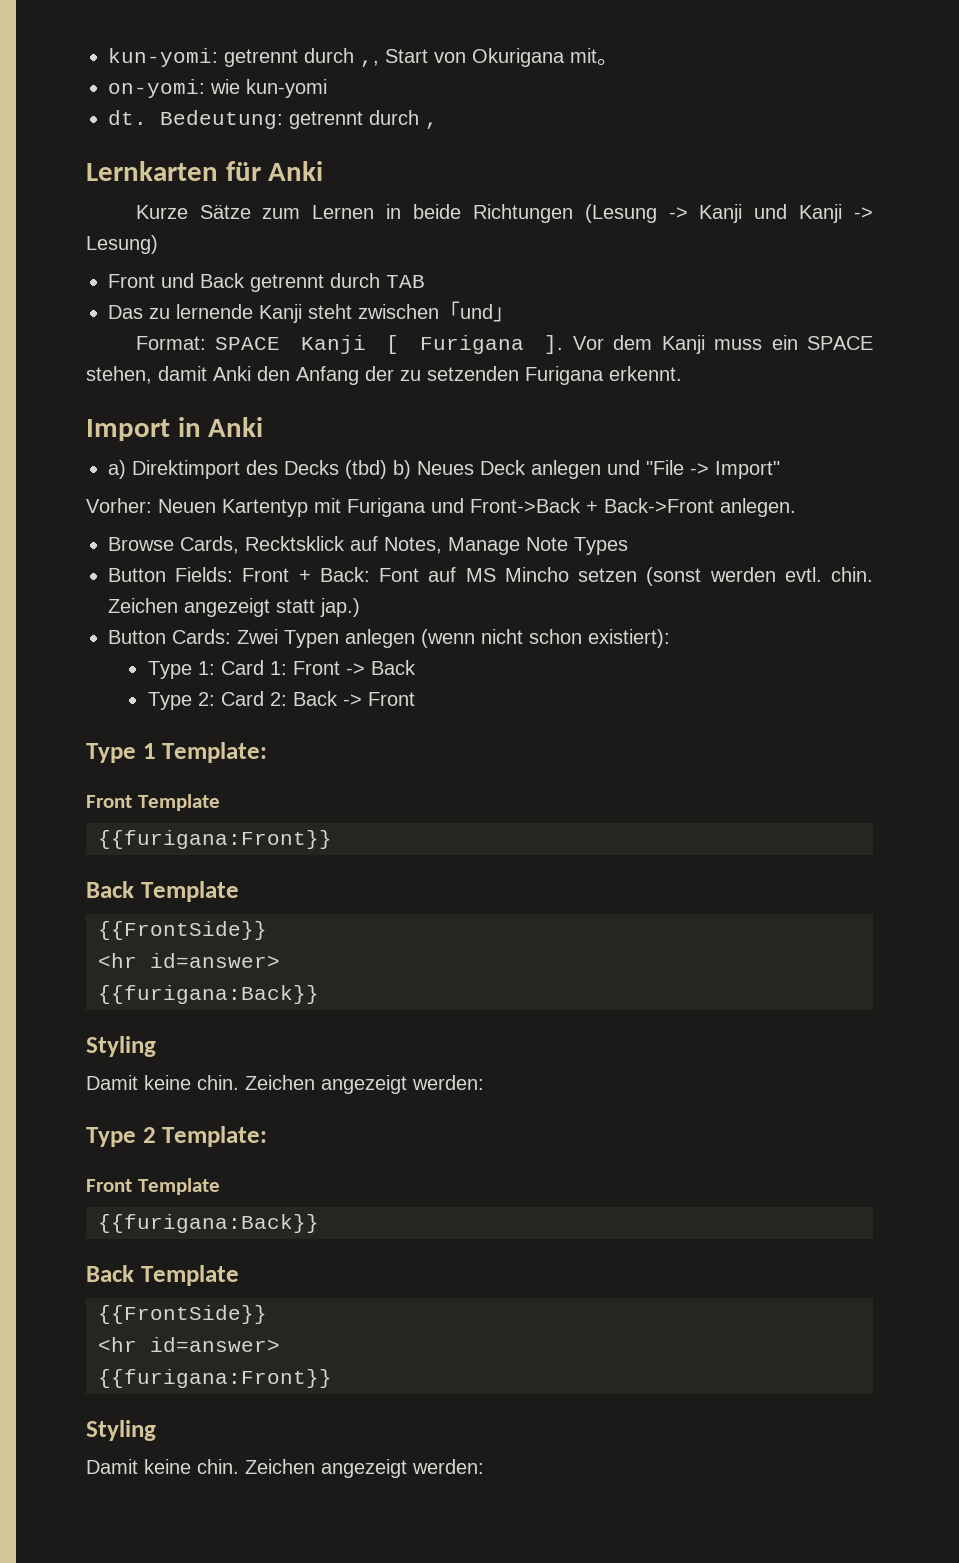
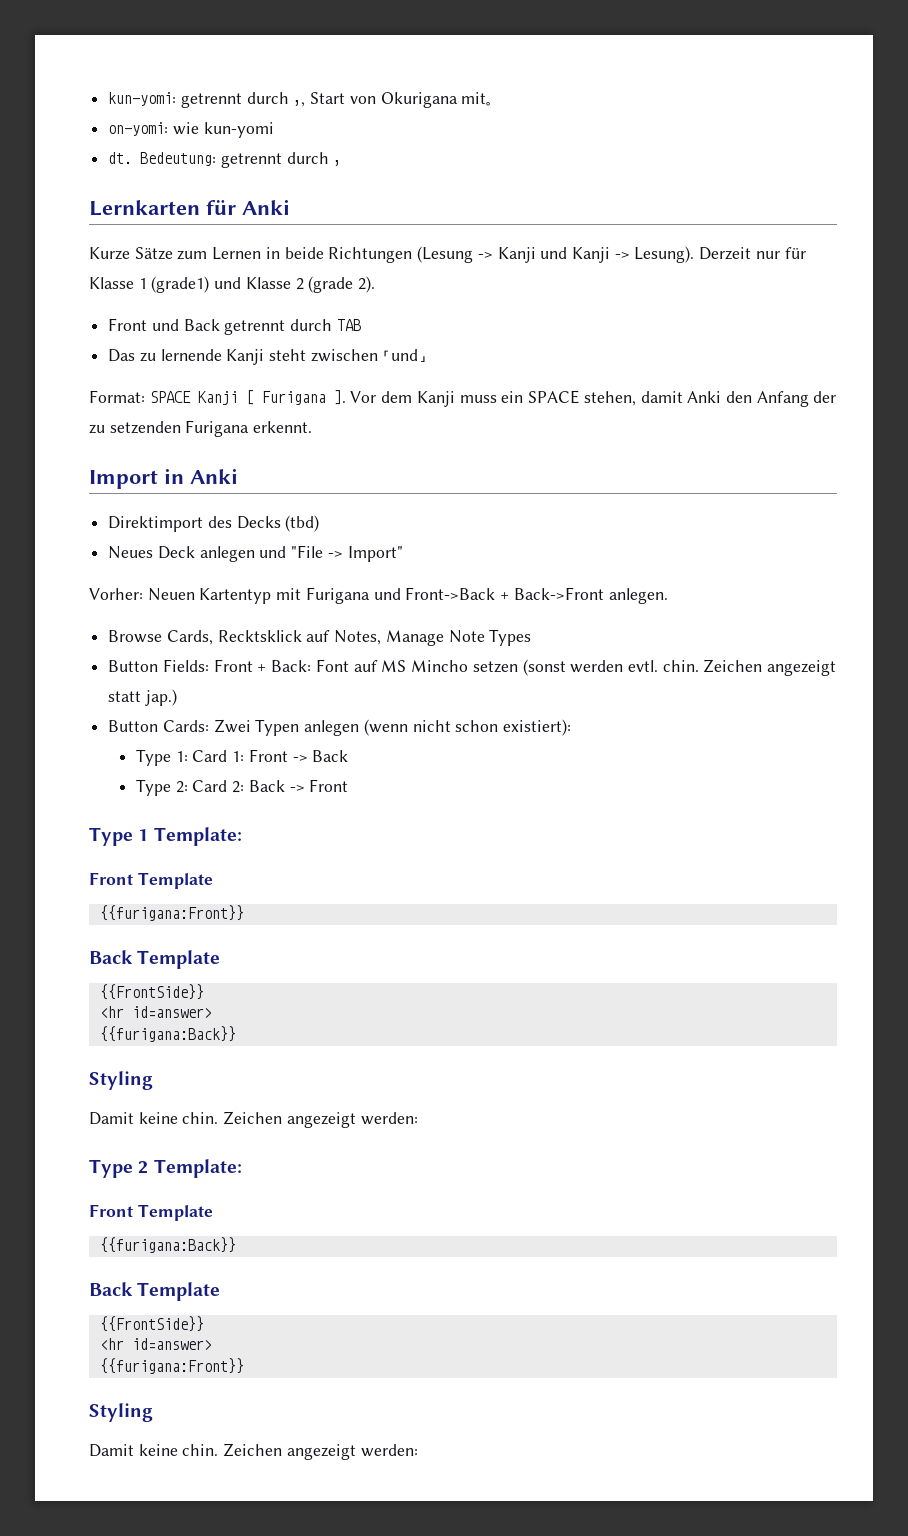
[86,235,158,254] Lesung) -> [634,246,806,263] [89,276,376,293] Lesung). Derzeit nur für Klasse 1 (grade1) und Klasse 2 (grade 2).
[108,460,126,479] a) -> (238, 476) none
[393,460,411,479] b) -> (320, 523) //

